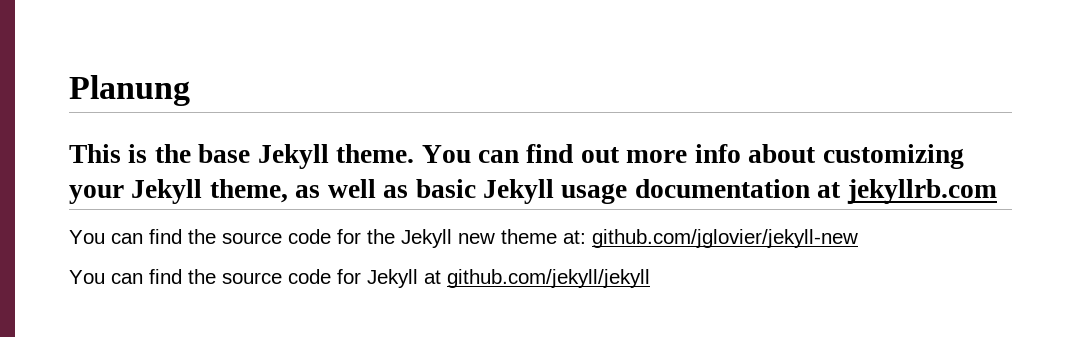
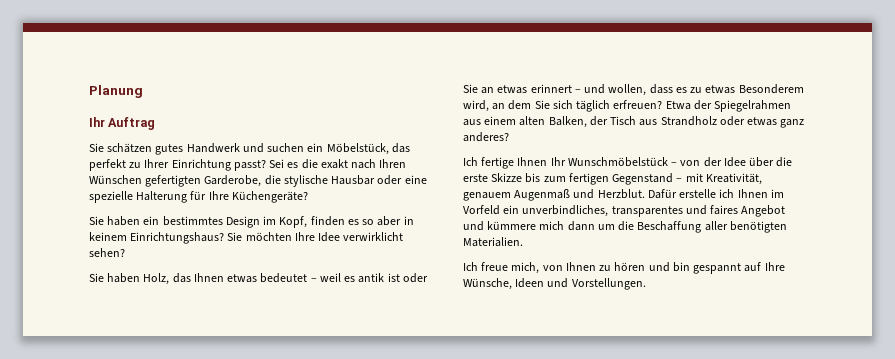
[69,144,964,169] [69,179,997,204] [69,229,858,248] [69,269,650,288] This is the base Jekyll theme. You can find out more info about customizing your Jekyll theme, as well as basic Jekyll usage documentation at jekyllrb.com // You can find the source code for the Jekyll new theme at: github.com/jglovier/jekyll-new // You can find the source code for Jekyll at github.com/jekyll/jekyll -> [89,117,156,130] [89,143,410,155] [89,159,407,171] [89,175,427,187] [89,191,308,203] [89,216,414,228] [89,232,404,244] [89,248,125,257] [89,273,428,285] [463,84,804,96] [463,100,792,112] [463,116,805,128] [463,132,509,142] [463,157,793,169] [463,173,762,185] [463,189,784,201] [463,205,786,217] [463,221,787,233] [463,237,523,247] [463,262,785,274] [463,278,646,290] Ihr Auftrag // Sie schätzen gutes Handwerk und suchen ein Möbelstück, das perfekt zu Ihrer Einrichtung passt? Sei es die exakt nach Ihren Wünschen gefertigten Garderobe, die stylische Hausbar oder eine spezielle Halterung für Ihre Küchengeräte? // Sie haben ein bestimmtes Design im Kopf, finden es so aber in keinem Einrichtungshaus? Sie möchten Ihre Idee verwirklicht sehen? // Sie haben Holz, das Ihnen etwas bedeutet – weil es antik ist oder Sie an etwas erinnert – und wollen, dass es zu etwas Besonderem wird, an dem Sie sich täglich erfreuen? Etwa der Spiegelrahmen aus einem alten Balken, der Tisch aus Strandholz oder etwas ganz anderes? // Ich fertige Ihnen Ihr Wunschmöbelstück – von der Idee über die erste Skizze bis zum fertigen Gegenstand – mit Kreativität, genauem Augenmaß und Herzblut. Dafür erstelle ich Ihnen im Vorfeld ein unverbindliches, transparentes und faires Angebot und kümmere mich dann um die Beschaffung aller benötigten Materialien. // Ich freue mich, von Ihnen zu hören und bin gespannt auf Ihre Wünsche, Ideen und Vorstellungen.

